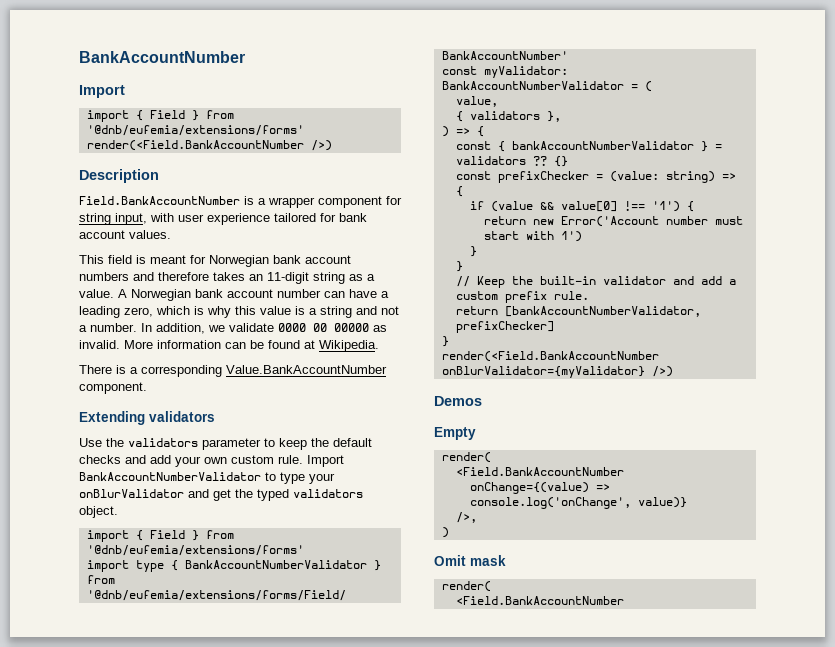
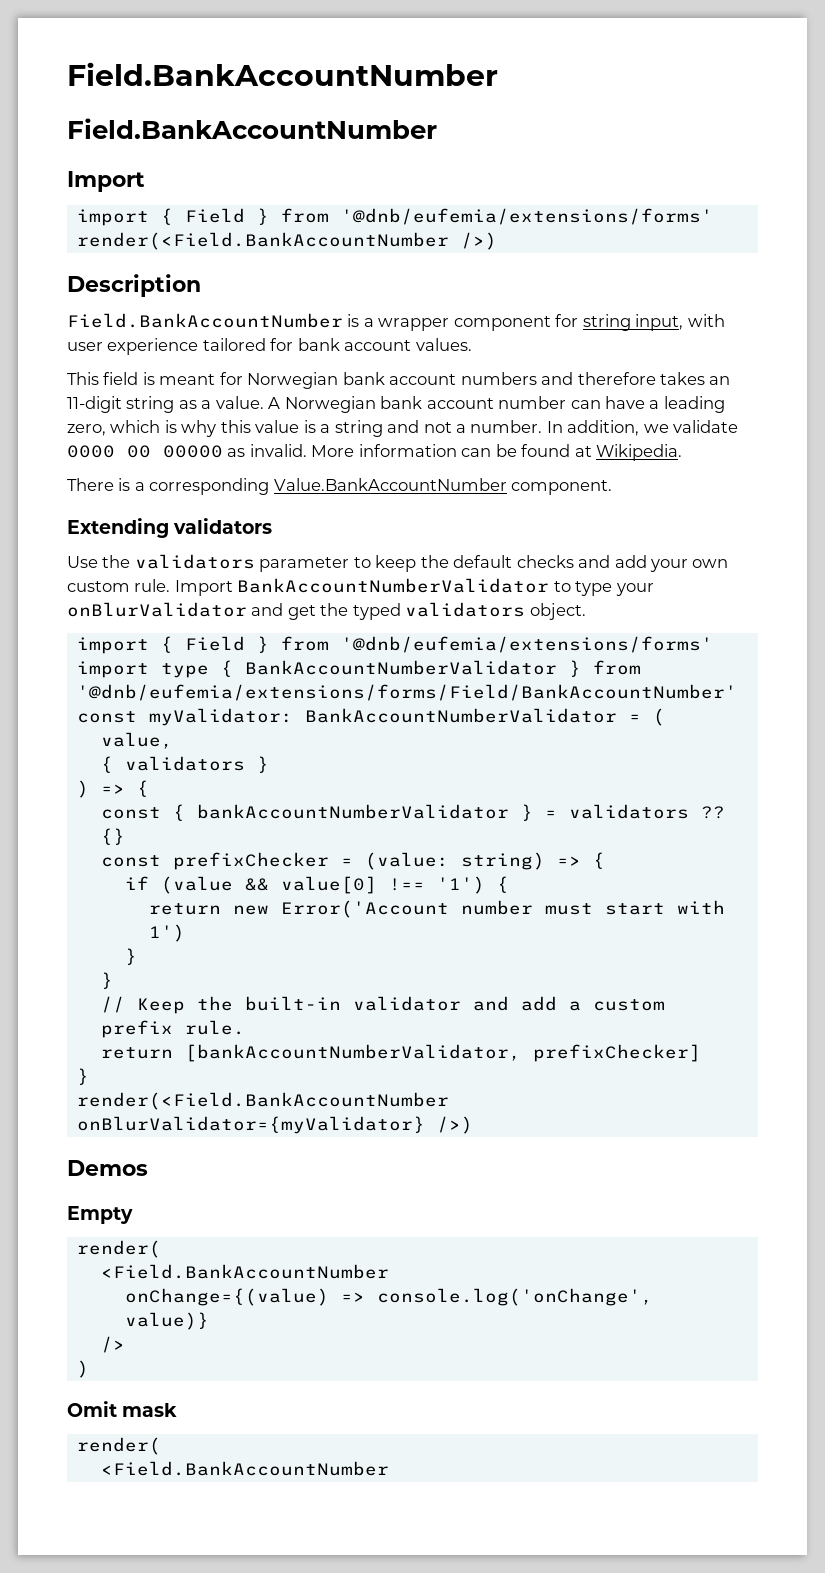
[79,51,245,63] BankAccountNumber -> [67,62,498,86] [67,118,437,139] Field.BankAccountNumber // Field.BankAccountNumber
[546,111,561,122] }, -> [256,756,269,773] }
[455,512,477,523] />, -> [100,1336,125,1353] />

